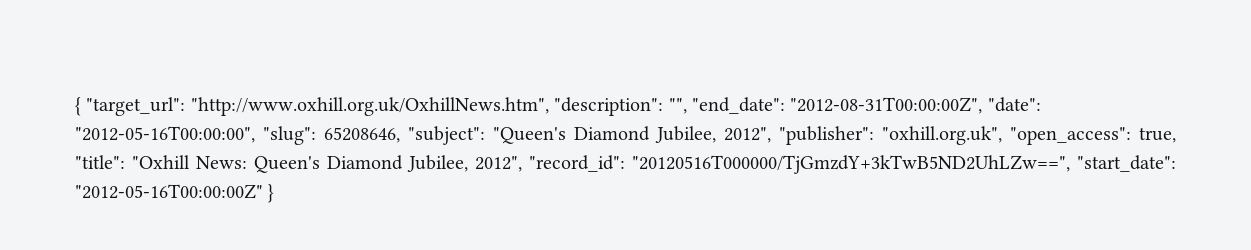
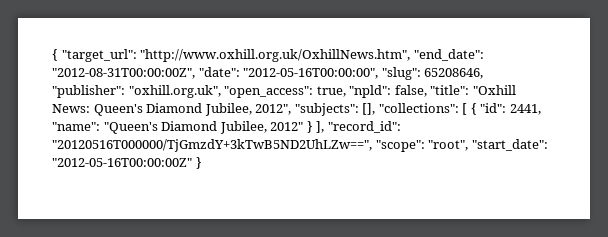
[554,97,687,116] "description": "", -> (411, 55) none
[408,126,771,145] "subject": "Queen's Diamond Jubilee, 2012", -> (484, 73) none
(1176, 135) none -> [349,85,427,98] "npld": false,
[529,155,1070,174] "record_id": "20120516T000000/TjGmzdY+3kTwB5ND2UhLZw==", -> [294,103,541,116] [52,121,401,134] [52,139,469,152] "subjects": [], "collections": [ { "id": 2441, "name": "Queen's Diamond Jubilee, 2012" } ], "record_id": "20120516T000000/TjGmzdY+3kTwB5ND2UhLZw==", "scope": "root",

